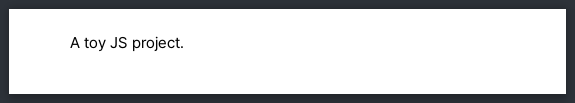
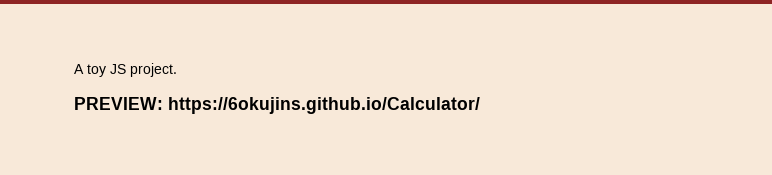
(184, 44) none -> [74,97,480,114] // PREVIEW: https://6okujins.github.io/Calculator/

